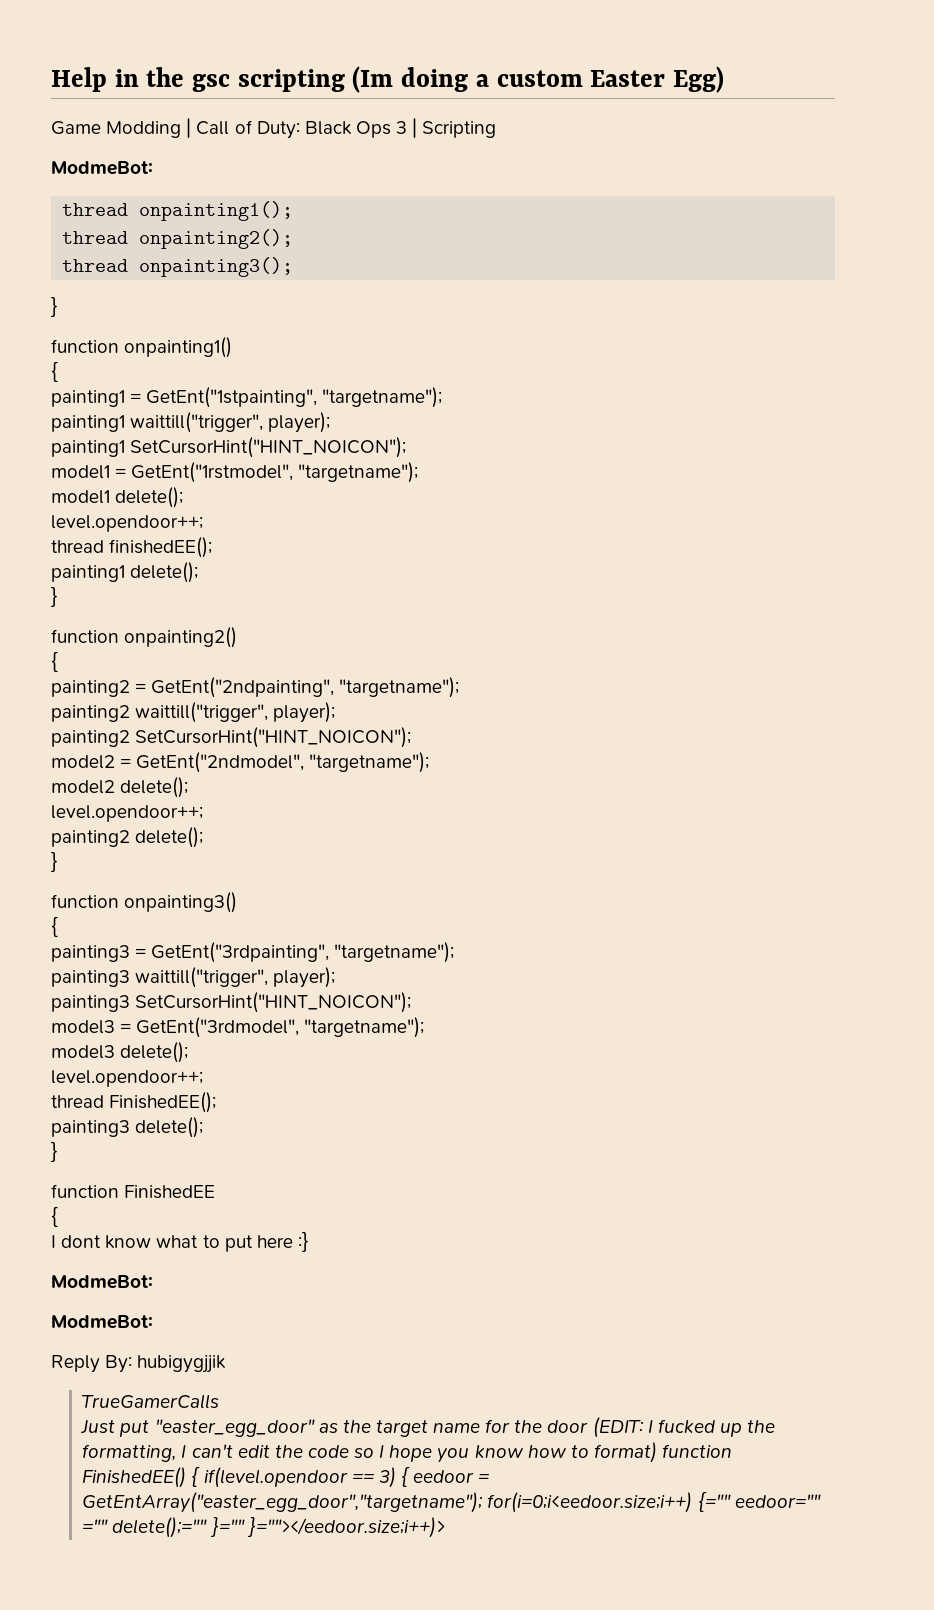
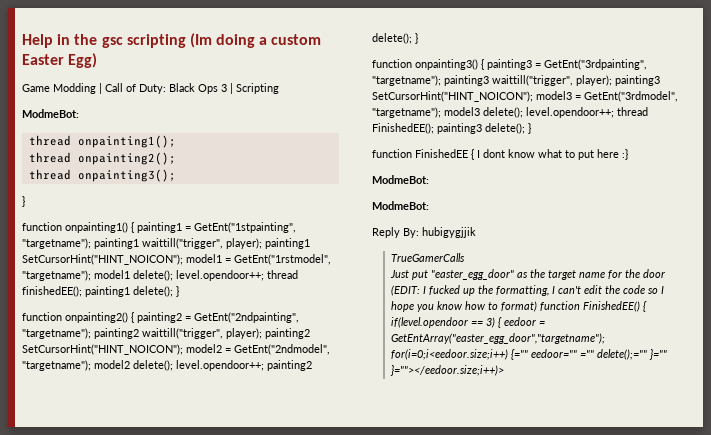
[51,362,58,382] // { // -> [131,222,134,233] {
(443, 397) // -> (91, 243) none
(331, 422) // -> (262, 243) none
(407, 447) // -> (183, 259) none
(419, 472) // -> (91, 275) none
[51,515,203,532] // level.opendoor++; // -> [176,270,264,281] level.opendoor++;
(213, 547) // -> (82, 291) none
(199, 572) // -> (173, 291) none
[51,652,58,672] // { // -> [131,312,134,323] {
(460, 687) // -> (91, 333) none
(336, 712) // -> (262, 333) none
(412, 737) // -> (183, 349) none
(430, 762) // -> (91, 365) none
[51,805,203,822] // level.opendoor++; // -> [176,360,264,371] level.opendoor++;
(204, 837) // -> (412, 38) none
[51,917,58,937] // { // -> [481,59,484,70] {
(455, 952) // -> (441, 80) none
(336, 977) // -> (612, 80) none
(412, 1002) // -> (533, 96) none
(425, 1027) // -> (441, 112) none
[51,1070,203,1087] // level.opendoor++; // -> [526,107,614,118] level.opendoor++;
(217, 1102) // -> (434, 128) none
(204, 1127) // -> (525, 128) none
[51,1207,58,1227] // { // -> [471,149,474,160] {

